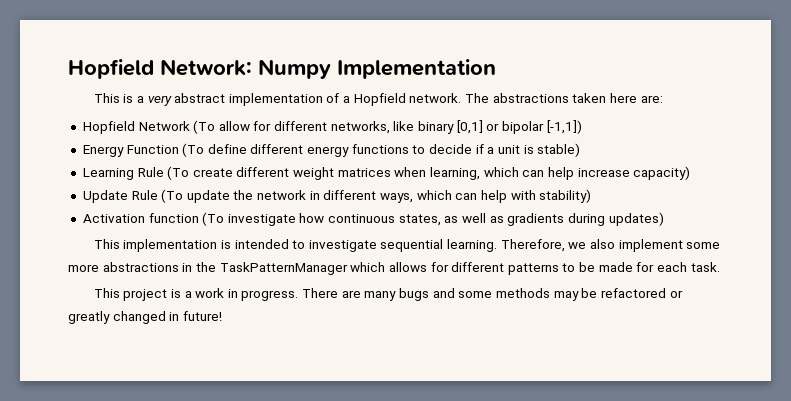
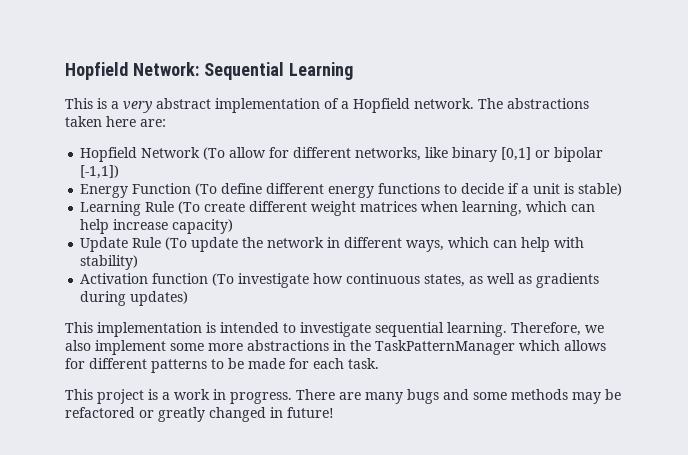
[258,59,496,79] Numpy Implementation -> [203,62,353,80] Sequential Learning

